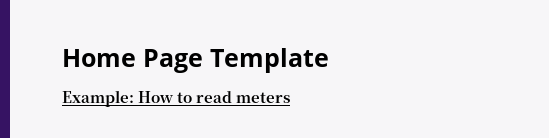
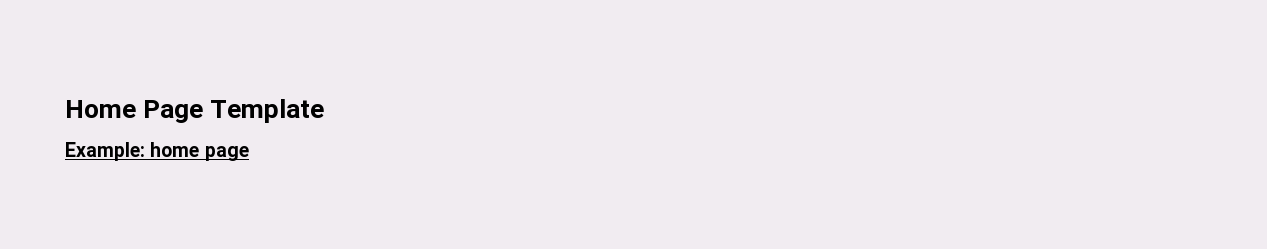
[138,91,291,103] How to read meters -> [150,142,249,161] home page

